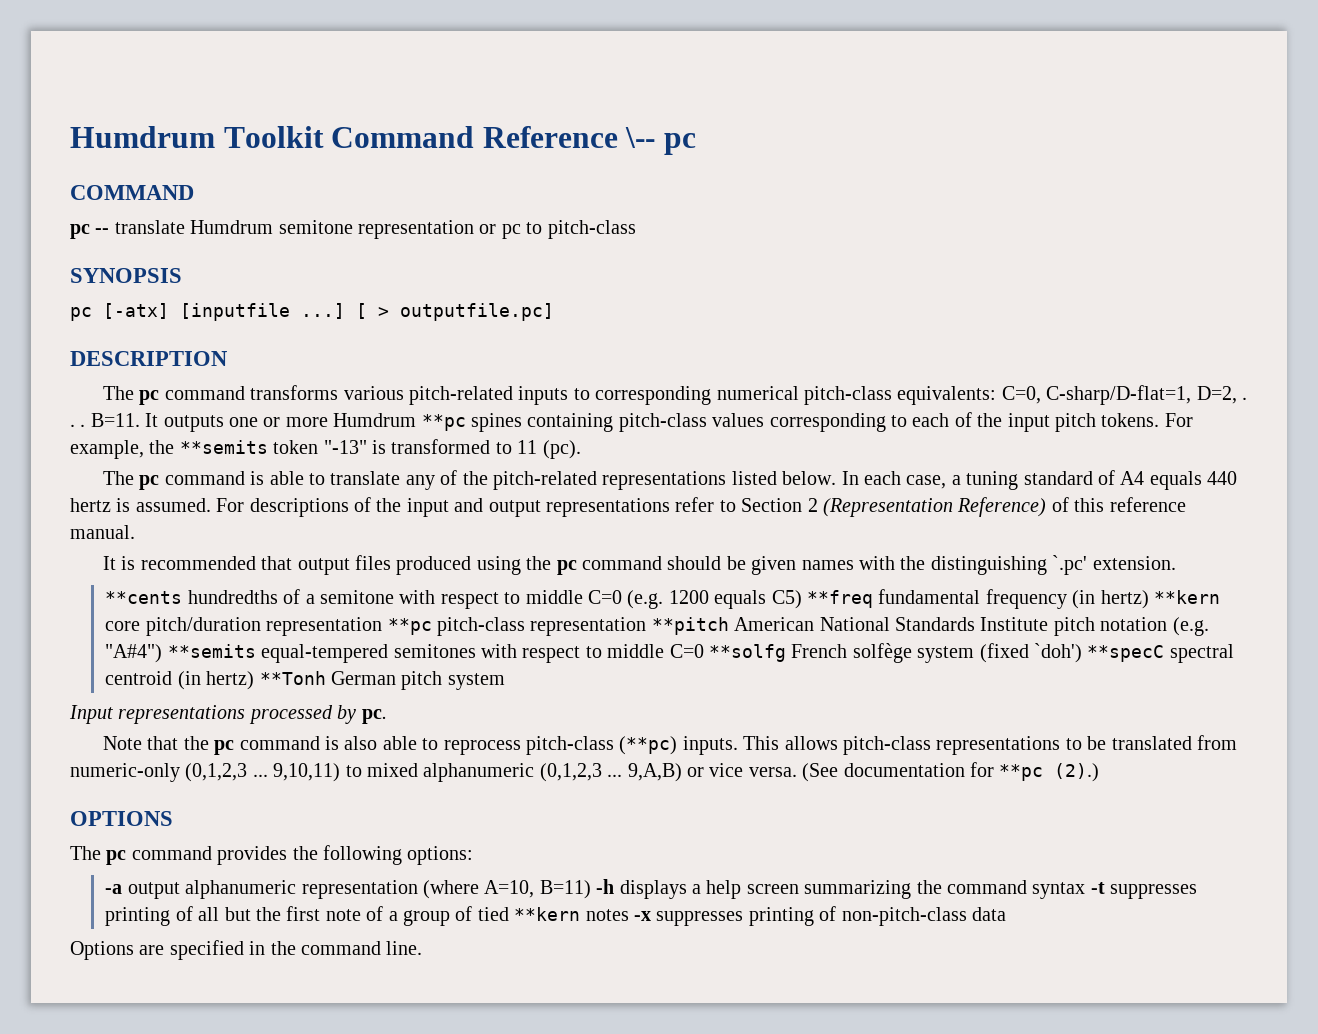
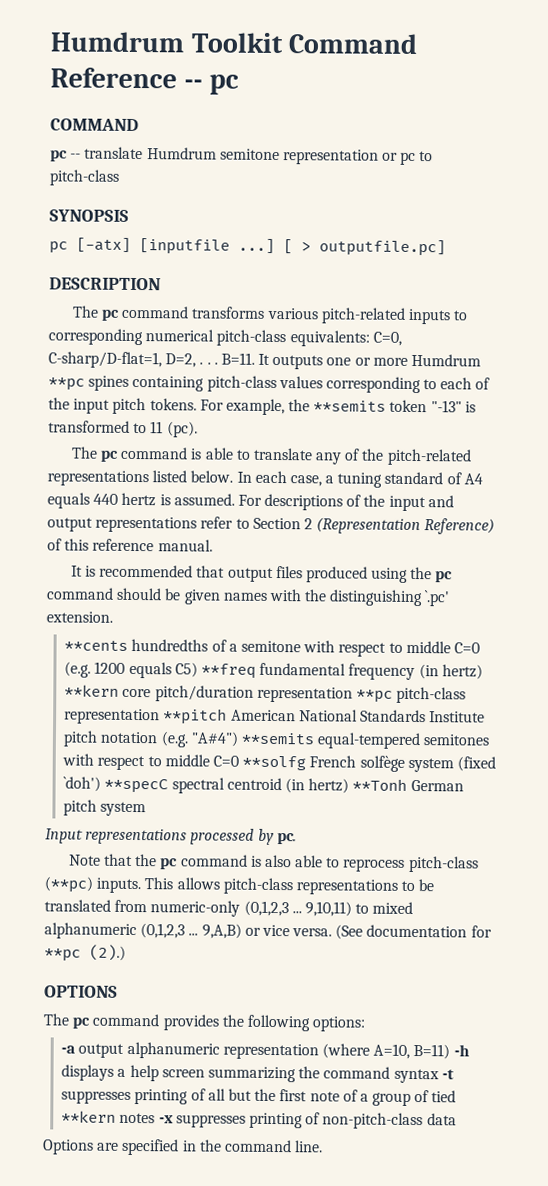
[625,127,656,148] \-- -> [183,79,203,89] --

